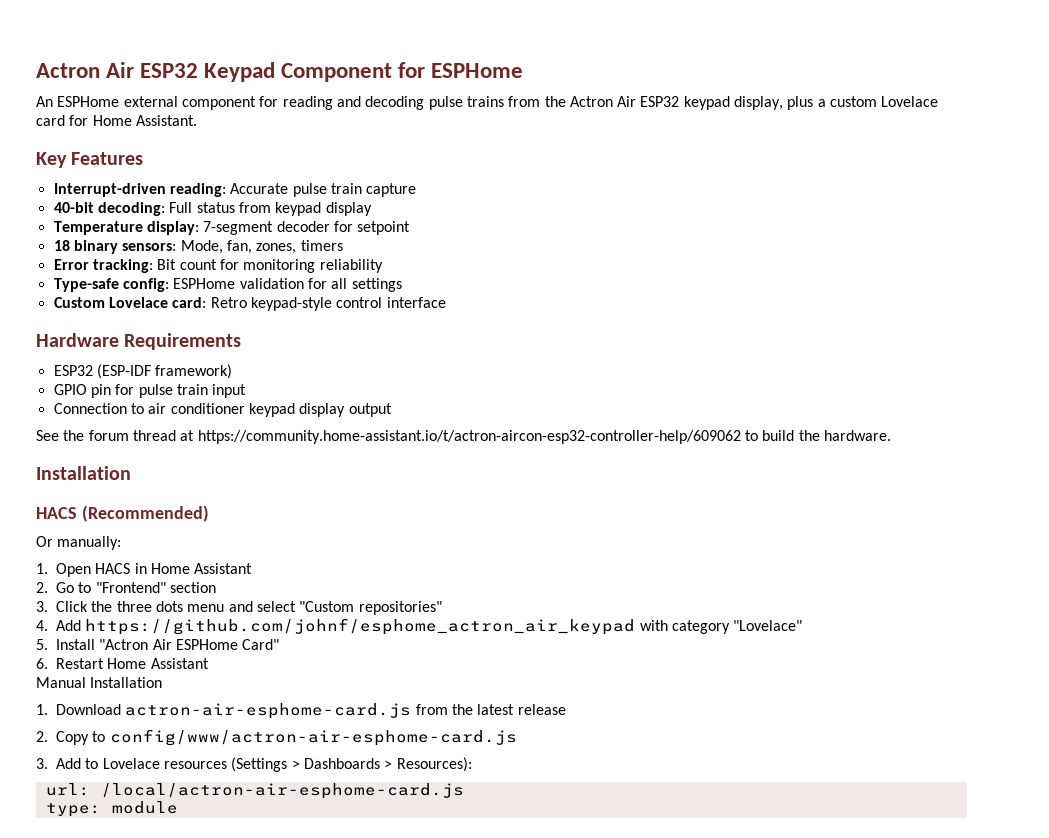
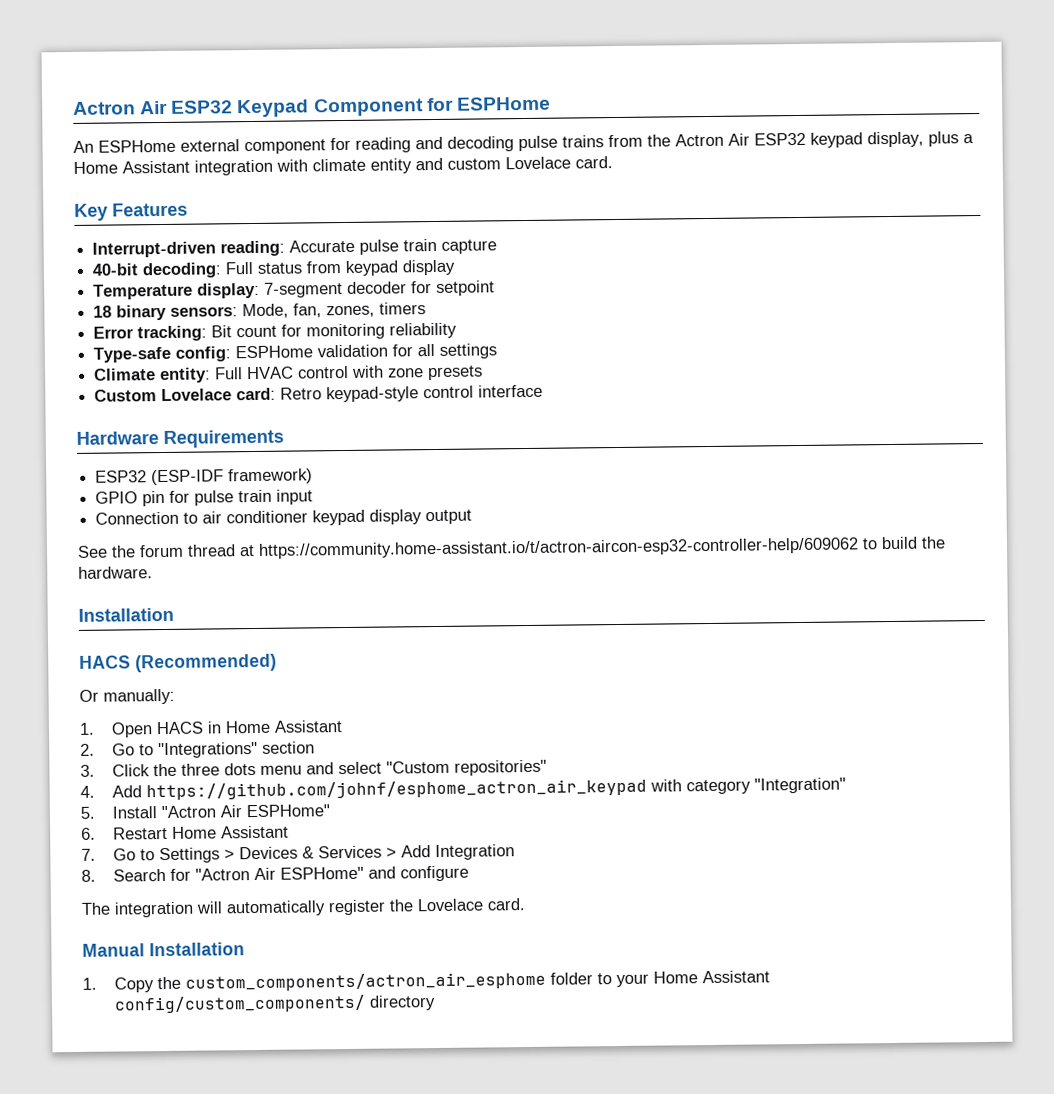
[830,96,939,107] [36,115,197,126] custom Lovelace card for Home Assistant. -> [73,156,613,176] Home Assistant integration with climate entity and custom Lovelace card.
(402, 285) none -> [94,365,484,384] // Climate entity: Full HVAC control with zone presets
[95,582,166,593] "Frontend" -> [157,741,258,759] "Integrations"
[733,620,803,631] "Lovelace" -> [753,777,846,794] "Integration"
[175,639,280,650] ESPHome Card" -> [245,804,330,818] ESPHome"
[36,677,163,688] [36,703,566,719] [36,729,517,746] [36,757,472,772] [45,783,464,799] [45,801,178,817] Manual Installation // 1. Download actron-air-esphome-card.js from the latest release // 2. Copy to config/www/actron-air-esphome-card.js // 3. Add to Lovelace resources (Settings > Dashboards > Resources): // url: /local/actron-air-esphome-card.js // type: module -> [81,844,515,864] [81,865,469,882] [81,898,525,918] [82,942,245,957] [82,970,770,993] [113,994,436,1014] 7. Go to Settings > Devices & Services > Add Integration // 8. Search for "Actron Air ESPHome" and configure // The integration will automatically register the Lovelace card. // Manual Installation // 1. Copy the custom_components/actron_air_esphome folder to your Home Assistant config/custom_components/ directory

